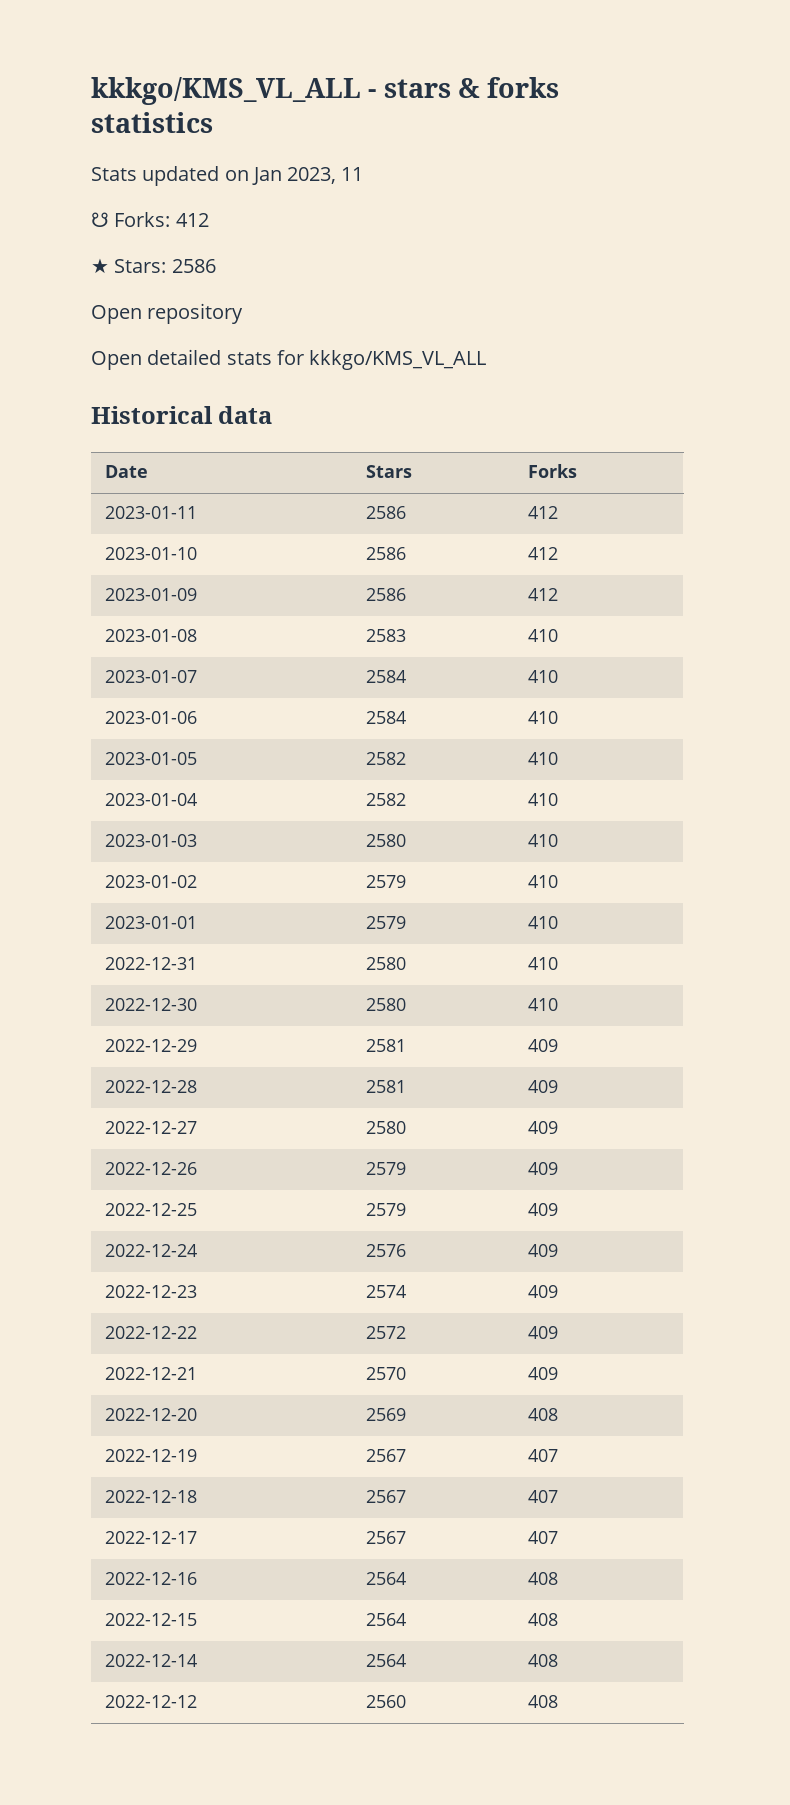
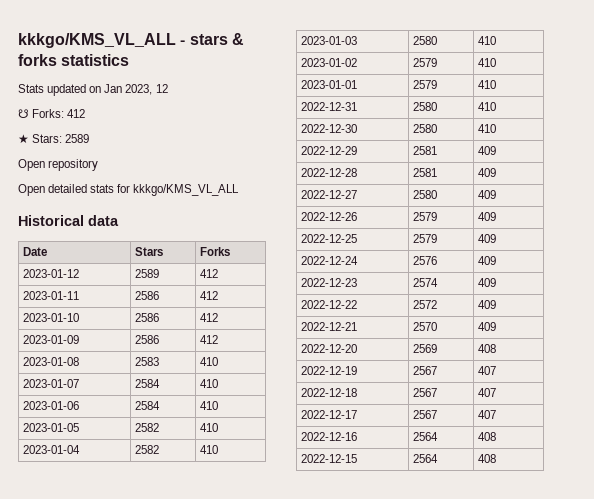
[341,167,364,181] 11 -> [155,84,168,93] 12
[171,259,216,273] 2586 -> [65,134,90,143] 2589
(578, 471) none -> [23,269,80,278] [135,269,160,278] [200,269,219,278] // 2023-01-12 | 2589 | 412
[105,1654,198,1667] [366,1654,407,1667] [528,1654,559,1667] [105,1695,198,1708] [366,1695,407,1708] [528,1695,559,1708] // 2022-12-14 | 2564 | 408 // 2022-12-12 | 2560 | 408 -> (497, 458) none

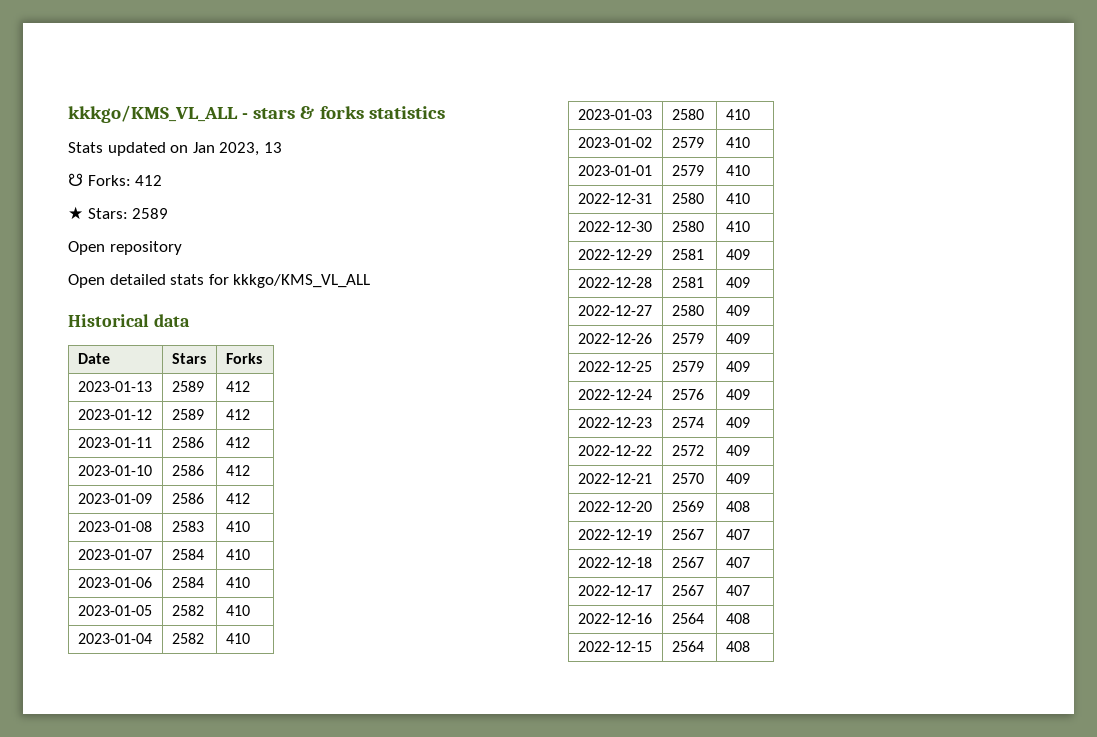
[155,84,168,93] 12 -> [263,142,282,153] 13
(231, 251) none -> [77,381,152,392] [171,381,204,392] [225,381,250,392] // 2023-01-13 | 2589 | 412

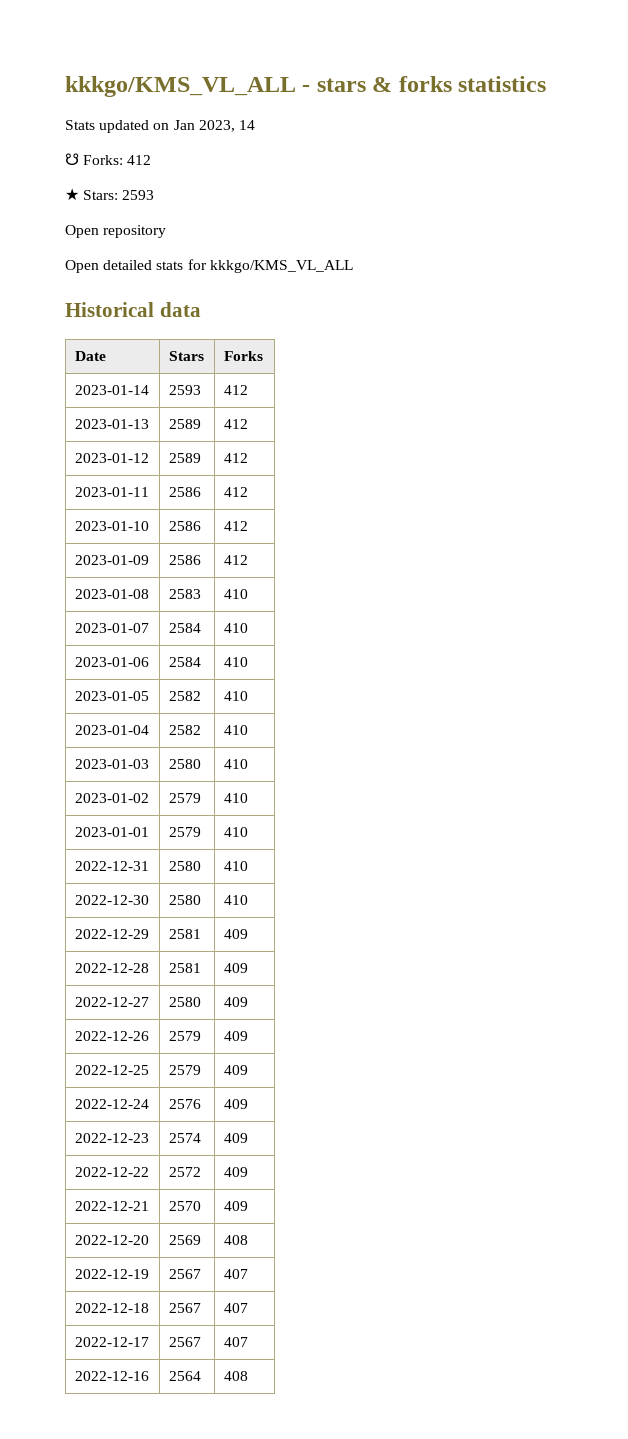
[263,142,282,153] 13 -> [238,120,255,130] 14
[132,208,169,219] 2589 -> [122,190,155,200] 2593
(262, 358) none -> [74,385,149,395] [168,385,201,395] [223,385,248,395] // 2023-01-14 | 2593 | 412
[577,641,652,652] [671,641,704,652] [725,641,750,652] // 2022-12-15 | 2564 | 408 -> (248, 1376) none

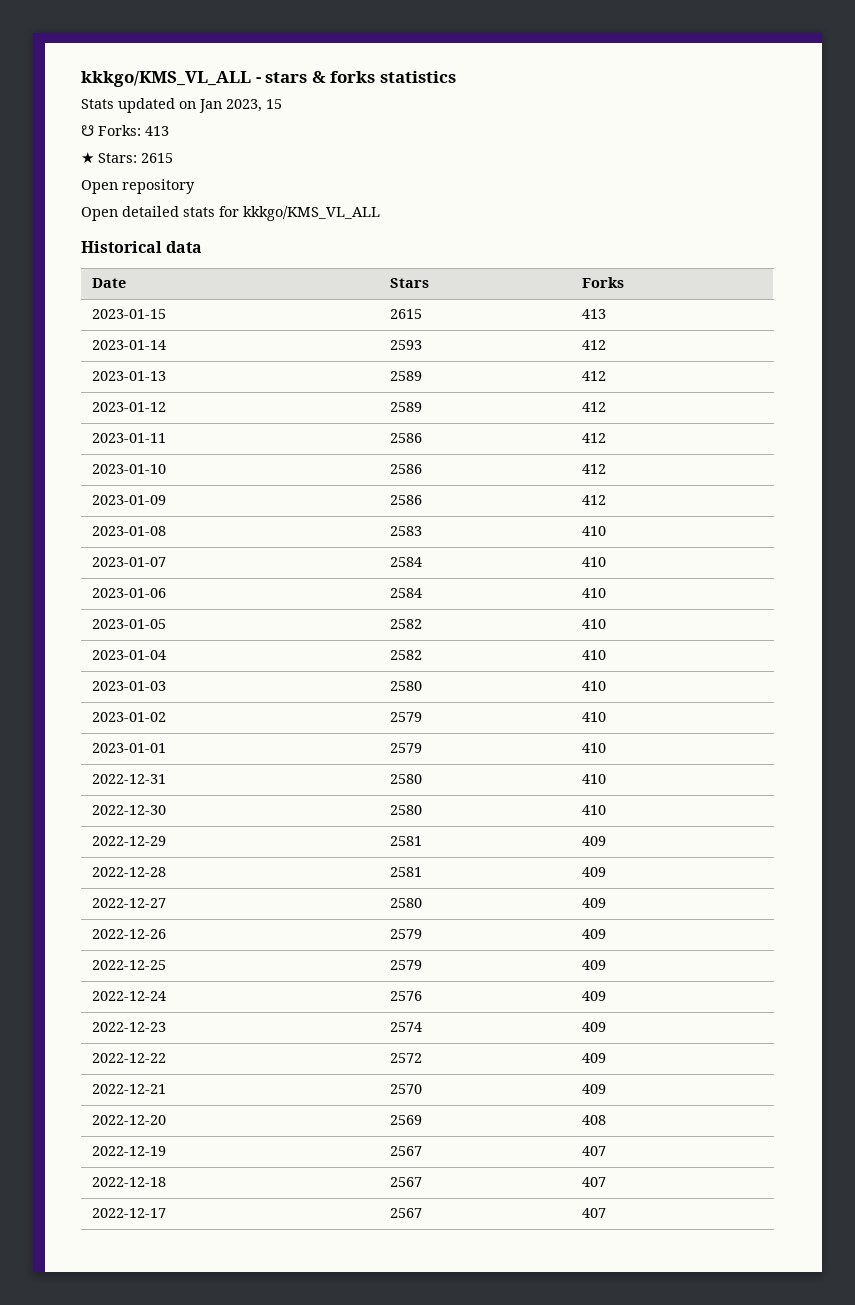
[238,120,255,130] 14 -> [266,99,282,109] 15
[127,155,152,165] 412 -> [145,126,169,136] 413
[122,190,155,200] 2593 -> [141,153,173,163] 2615
(263, 356) none -> [92,309,167,319] [390,309,423,319] [582,309,607,319] // 2023-01-15 | 2615 | 413
[74,1371,149,1381] [168,1371,201,1381] [223,1371,248,1381] // 2022-12-16 | 2564 | 408 -> (607, 1213) none

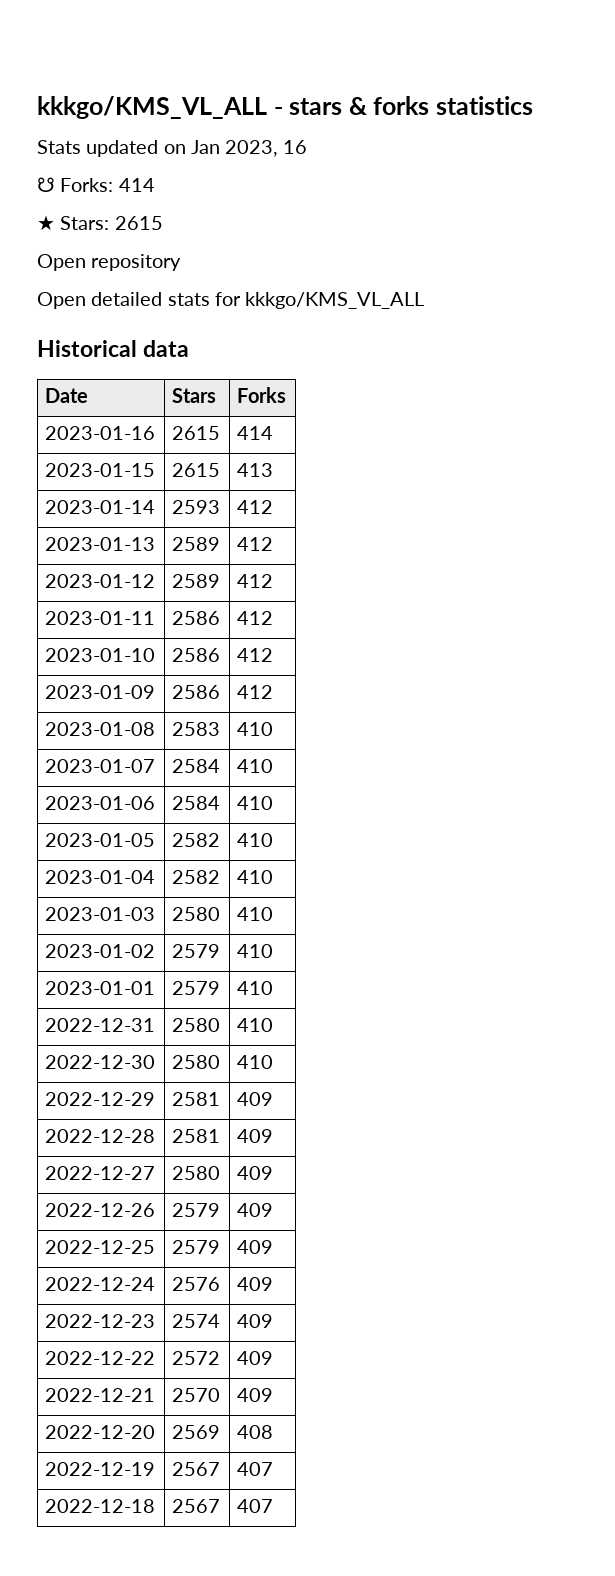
[266,99,282,109] 15 -> [283,140,308,154] 16
[145,126,169,136] 413 -> [118,178,155,192] 414
(625, 282) none -> [45,426,156,440] [172,426,221,440] [237,426,274,440] // 2023-01-16 | 2615 | 414
[92,1208,167,1218] [390,1208,423,1218] [582,1208,607,1218] // 2022-12-17 | 2567 | 407 -> (274, 1506) none

